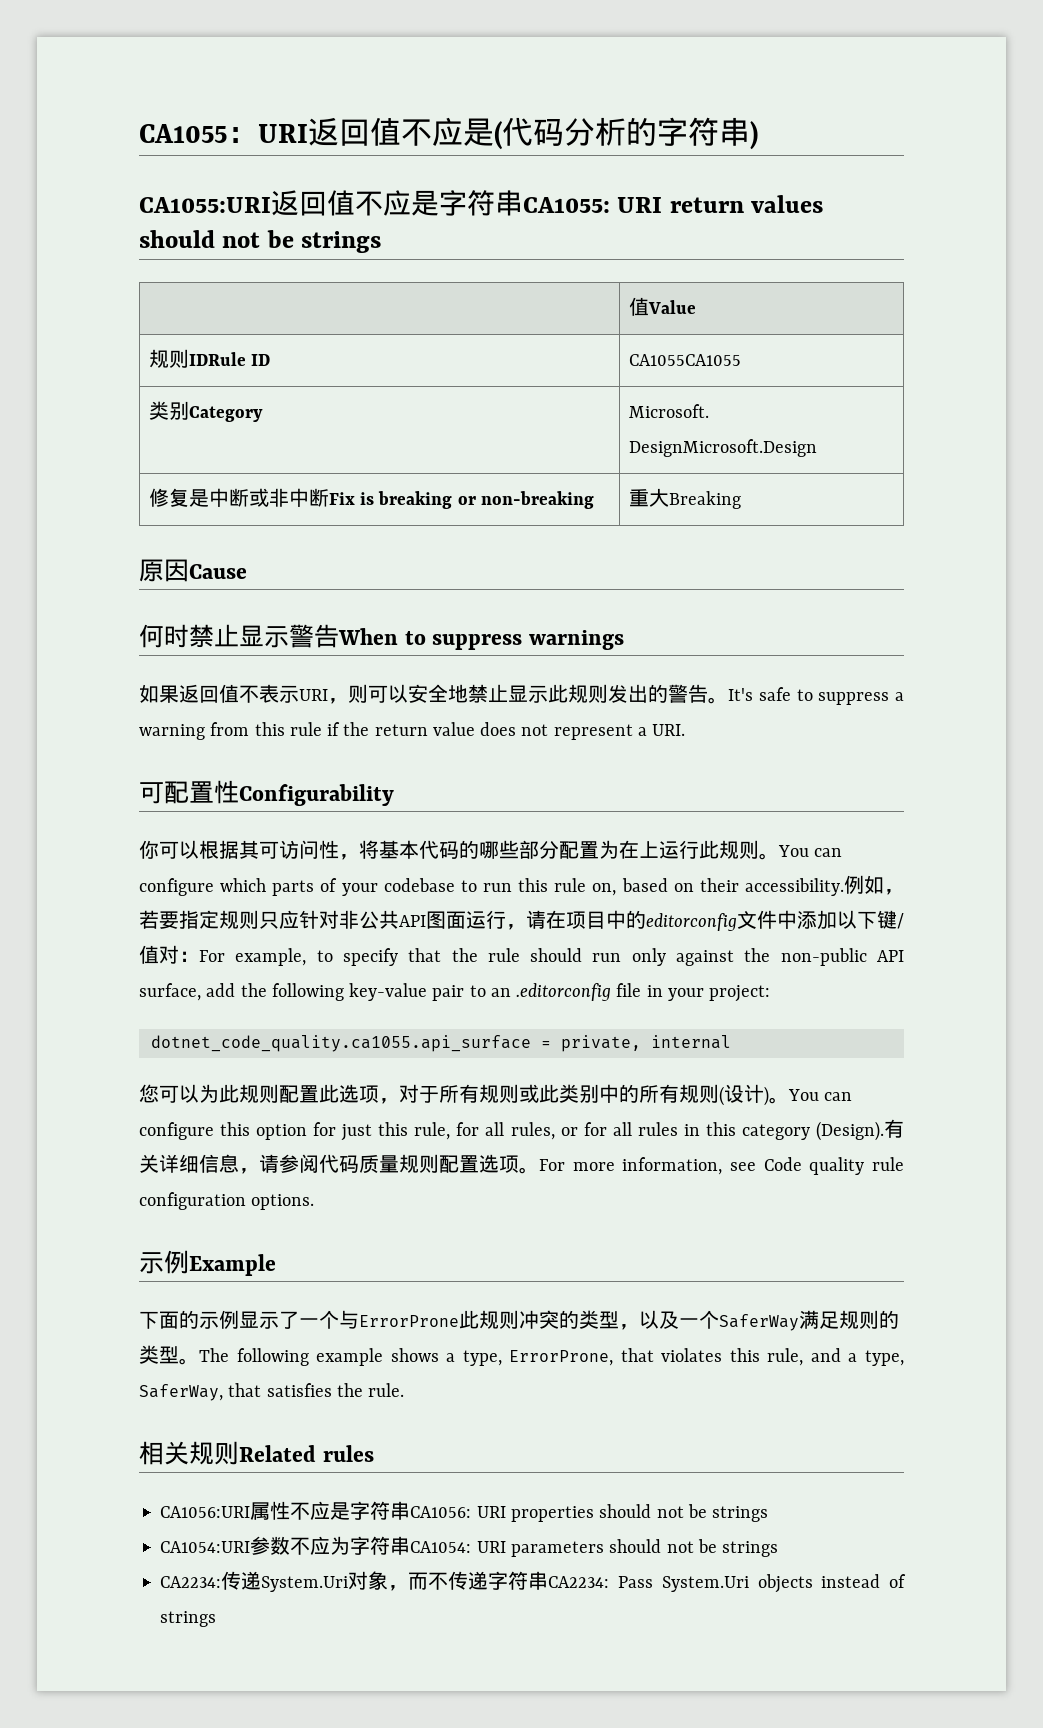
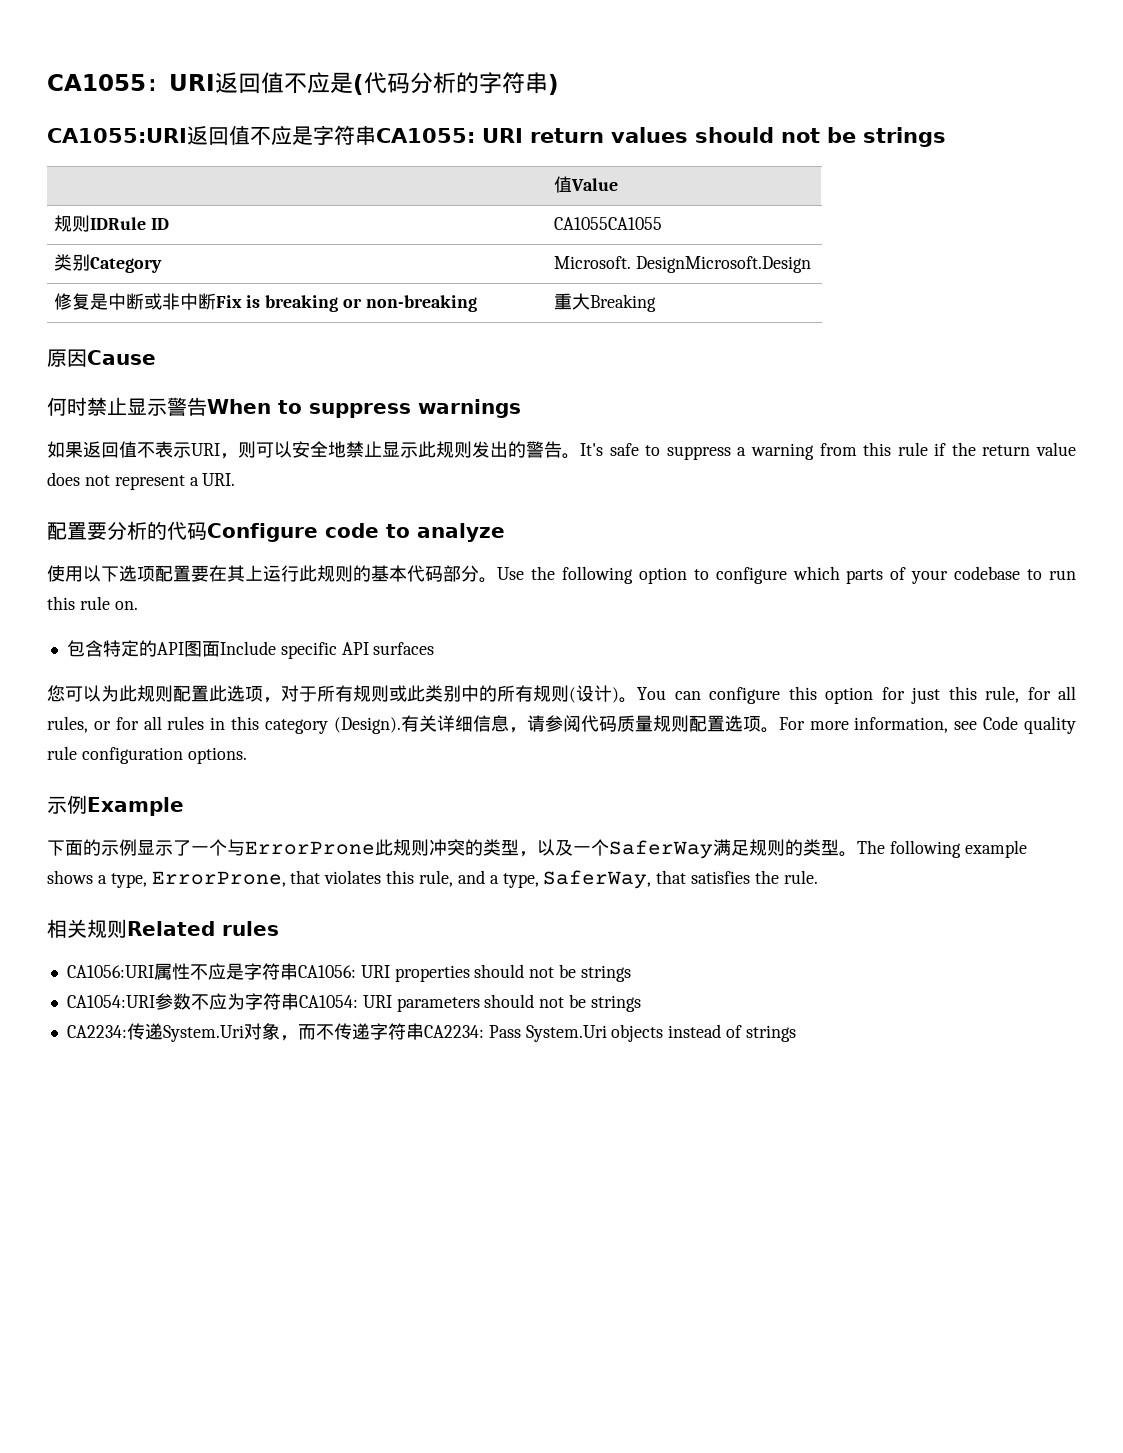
[139,780,394,806] [139,840,843,860] 可配置性Configurability // 你可以根据其可访问性，将基本代码的哪些部分配置为在上运行此规则。You can -> [47,521,505,542] [47,565,709,584] 配置要分析的代码Configure code to analyze // 使用以下选项配置要在其上运行此规则的基本代码部分。Use the following option to
[592,875,904,896] [139,910,904,931] [139,945,904,966] [139,983,771,1002] [150,1035,731,1052] on, based on their accessibility.例如，若要指定规则只应针对非公共API图面运行，请在项目中的editorconfig文件中添加以下键/值对：For example, to specify that the rule should run only against the non-public API surface, add the following key-value pair to an .editorconfig file in your project: // dotnet_code_quality.ca1055.api_surface = private, internal -> [114,601,138,610] [66,640,435,659] on. // 包含特定的API图面Include specific API surfaces

